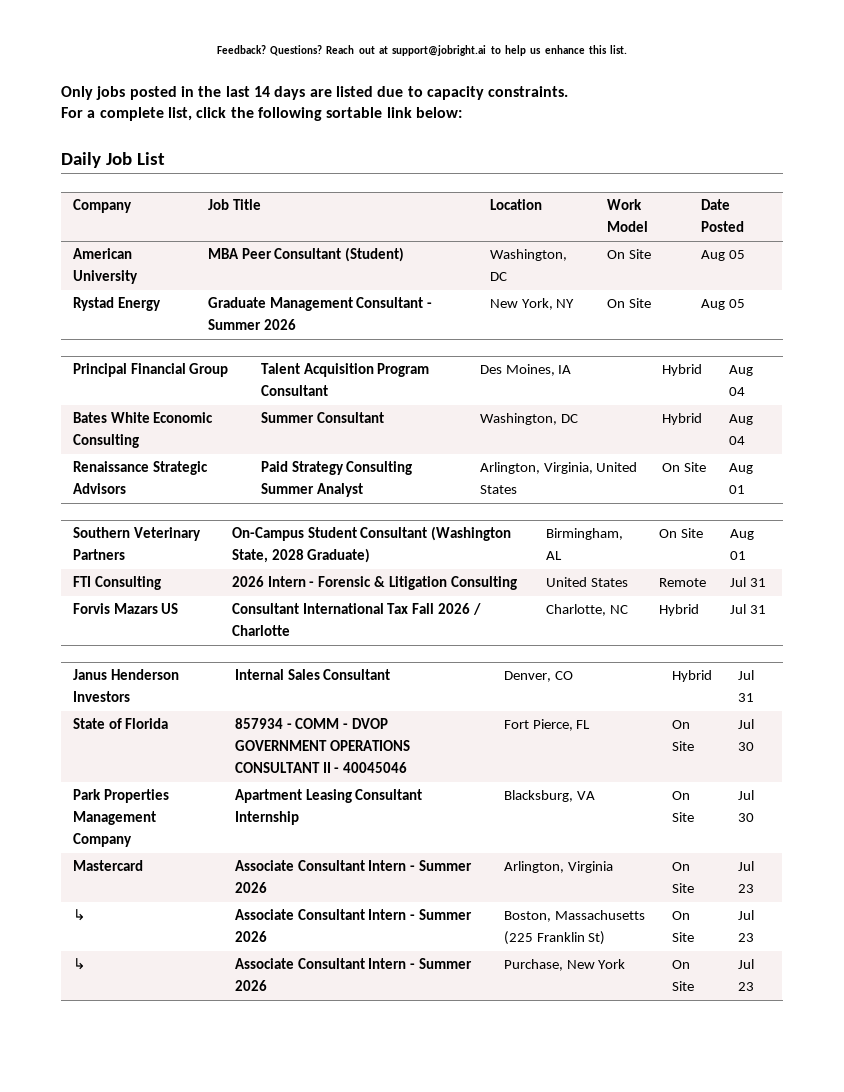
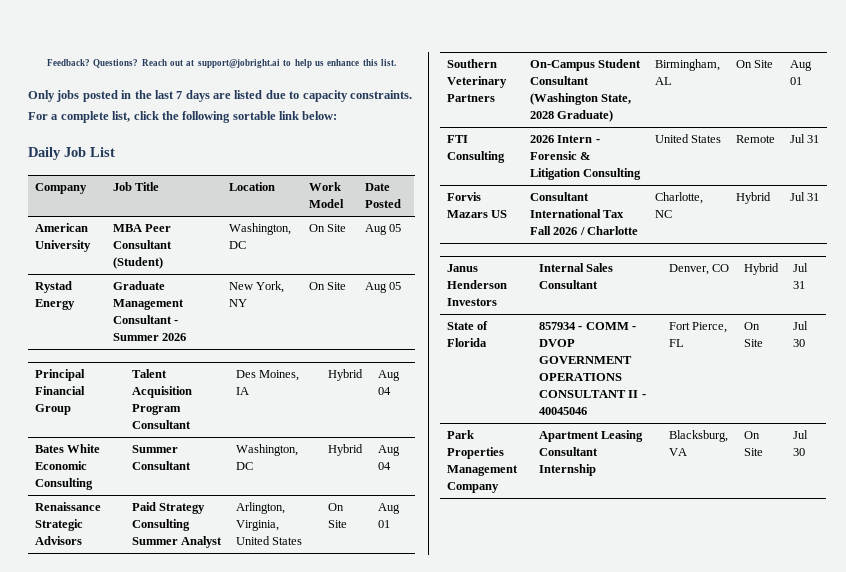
[253,86,270,97] 14 -> [176,91,183,99] 7
[72,860,143,871] [234,860,473,871] [234,882,267,893] [503,861,613,873] [671,862,690,871] [671,883,694,893] [737,861,754,871] [737,884,754,893] [72,909,86,921] [234,909,473,920] [234,931,267,942] [503,910,645,922] [503,931,606,945] [671,911,690,920] [671,932,694,942] [737,910,754,920] [737,933,754,942] [72,958,86,970] [234,958,473,969] [234,980,267,991] [503,959,626,971] [671,960,690,969] [671,981,694,991] [737,959,754,969] [737,982,754,991] // Mastercard | Associate Consultant Intern - Summer 2026 | Arlington, Virginia | On Site | Jul 23 // ↳ | Associate Consultant Intern - Summer 2026 | Boston, Massachusetts (225 Franklin St) | On Site | Jul 23 // ↳ | Associate Consultant Intern - Summer 2026 | Purchase, New York | On Site | Jul 23 -> (805, 452) none

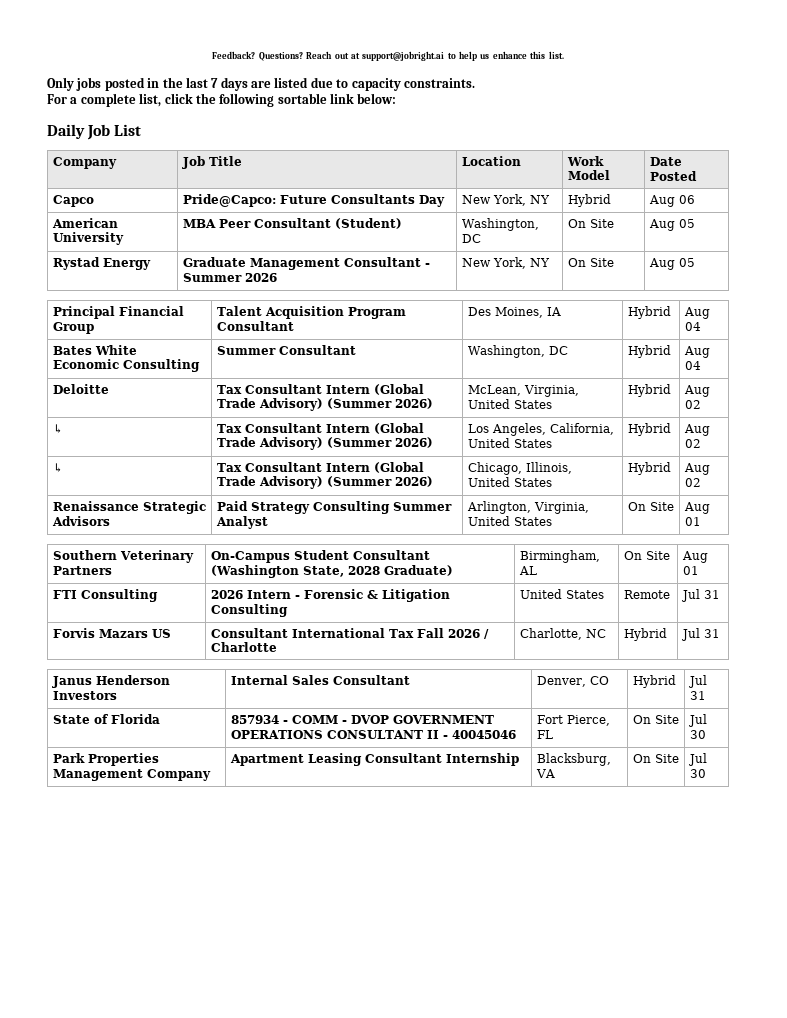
(401, 203) none -> [52,195,94,207] [182,194,445,207] [461,194,550,206] [567,194,611,207] [648,195,695,207] // Capco | Pride@Capco: Future Consultants Day | New York, NY | Hybrid | Aug 06
(391, 466) none -> [52,384,109,394] [216,384,424,395] [216,398,433,411] [467,385,579,397] [467,399,552,409] [627,384,671,397] [683,385,710,397] [684,400,701,409] [52,424,63,434] [216,423,424,434] [216,437,433,450] [467,423,614,436] [467,438,552,448] [627,423,671,436] [683,424,710,436] [684,439,701,448] [52,463,63,473] [216,462,424,473] [216,476,433,489] [467,462,572,475] [467,477,552,487] [627,462,671,475] [683,463,710,475] [684,478,701,487] // Deloitte | Tax Consultant Intern (Global Trade Advisory) (Summer 2026) | McLean, Virginia, United States | Hybrid | Aug 02 // ↳ | Tax Consultant Intern (Global Trade Advisory) (Summer 2026) | Los Angeles, California, United States | Hybrid | Aug 02 // ↳ | Tax Consultant Intern (Global Trade Advisory) (Summer 2026) | Chicago, Illinois, United States | Hybrid | Aug 02

